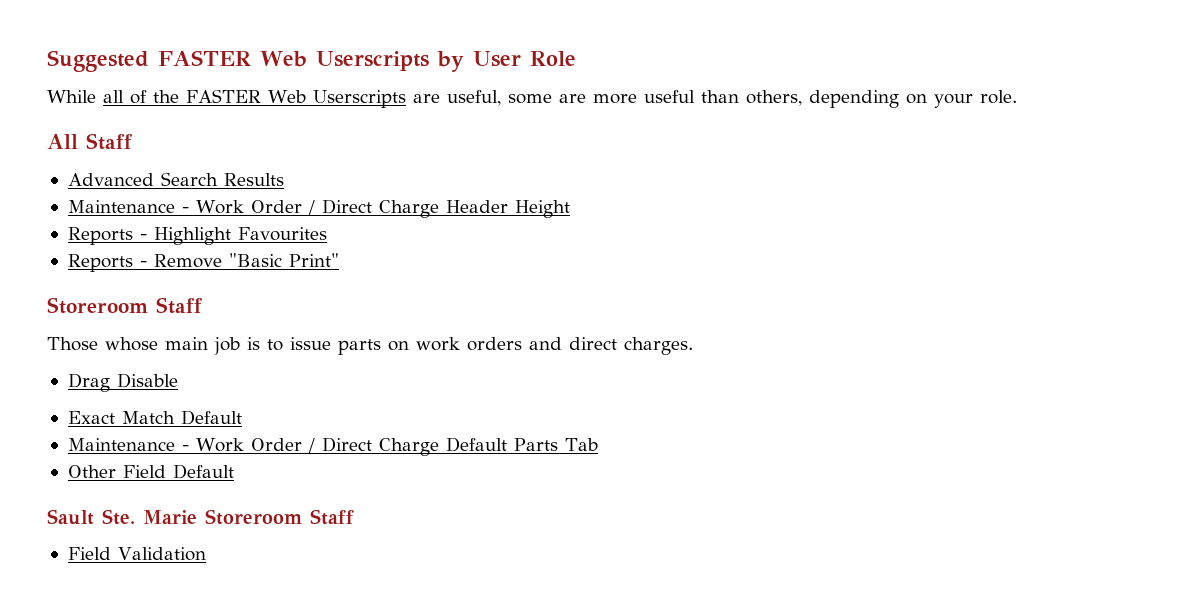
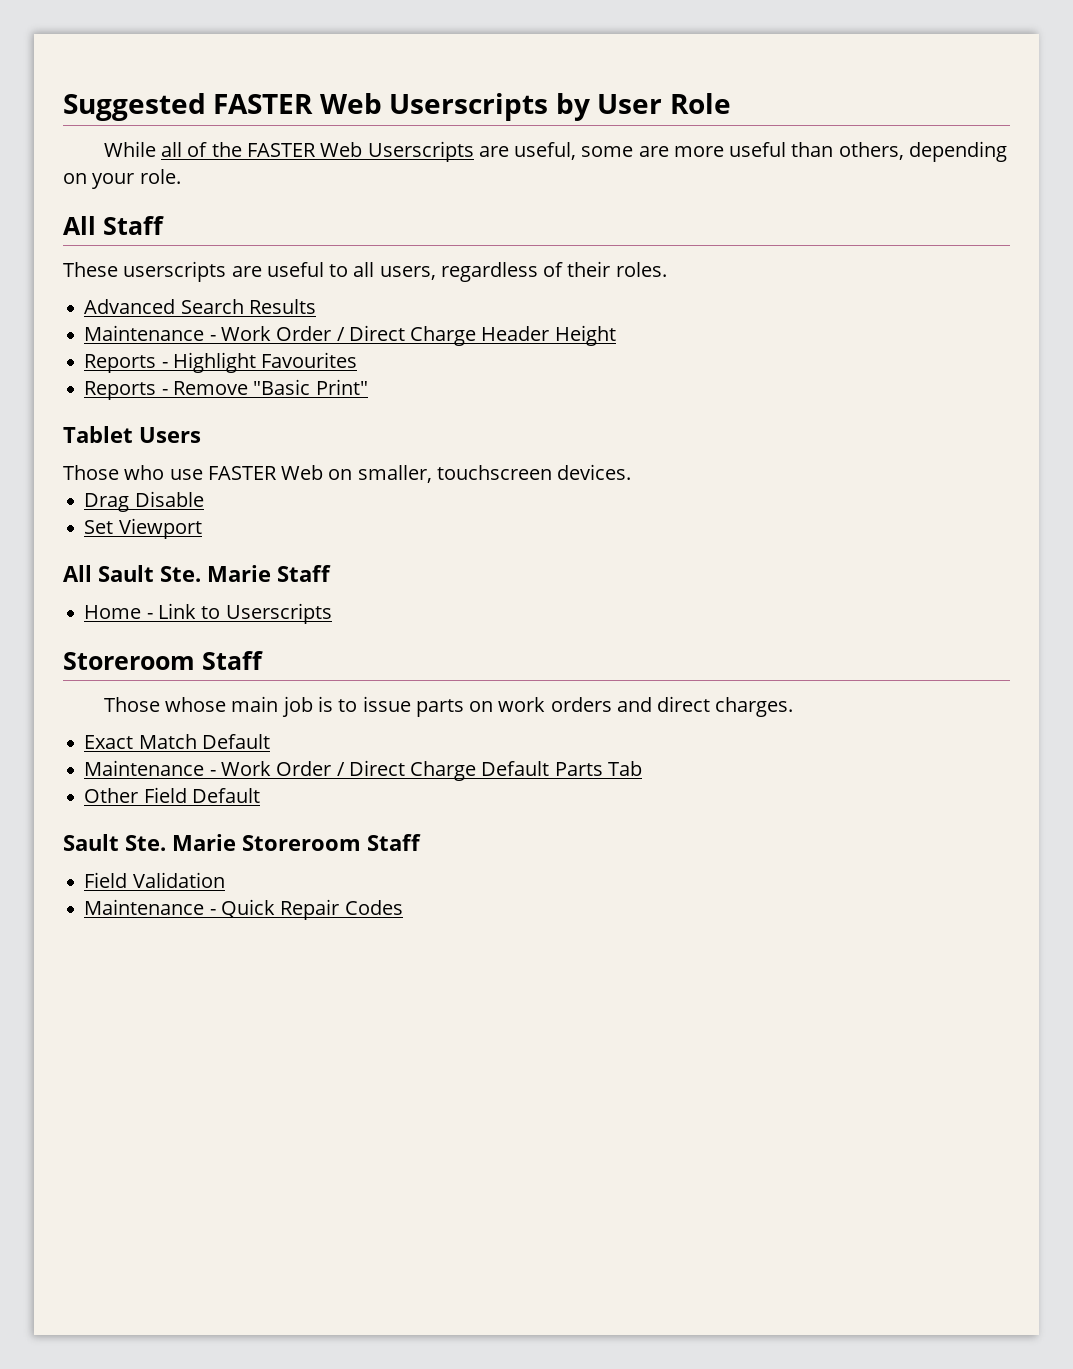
(133, 141) none -> [63,261,667,282] // These userscripts are useful to all users, regardless of their roles.
(339, 260) none -> [63,426,201,443] [63,464,632,483] [84,491,204,512] [84,518,202,539] [63,565,331,582] [84,603,332,624] // Tablet Users // Those who use FASTER Web on smaller, touchscreen devices. // Drag Disable // Set Viewport // All Sault Ste. Marie Staff // Home - Link to Userscripts
[67,373,178,392] // Drag Disable -> (794, 707) none
(206, 554) none -> [84,899,403,920] // Maintenance - Quick Repair Codes

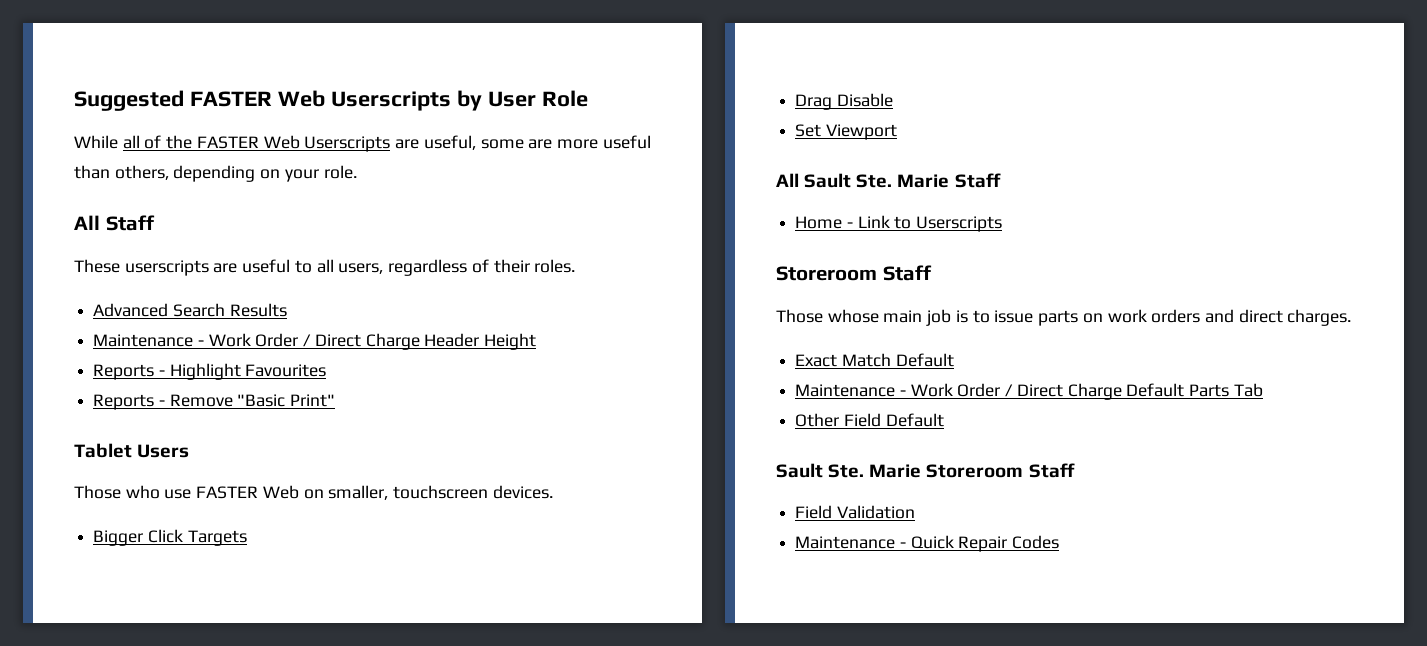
(632, 472) none -> [93,529,247,546] // Bigger Click Targets

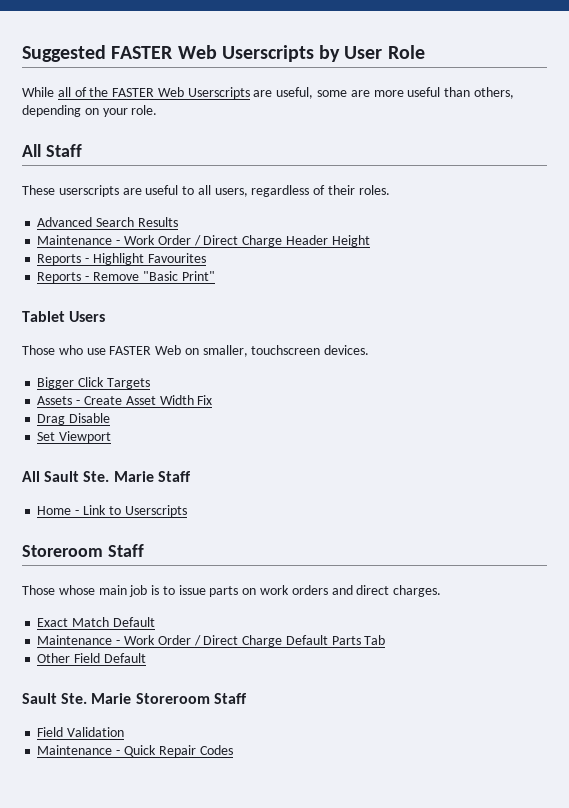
(247, 538) none -> [37,395,213,405] // Assets - Create Asset Width Fix

